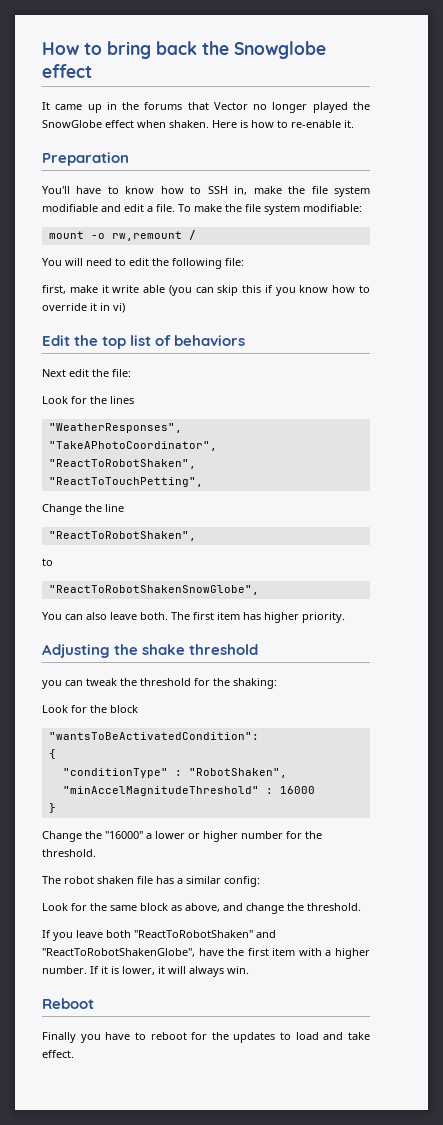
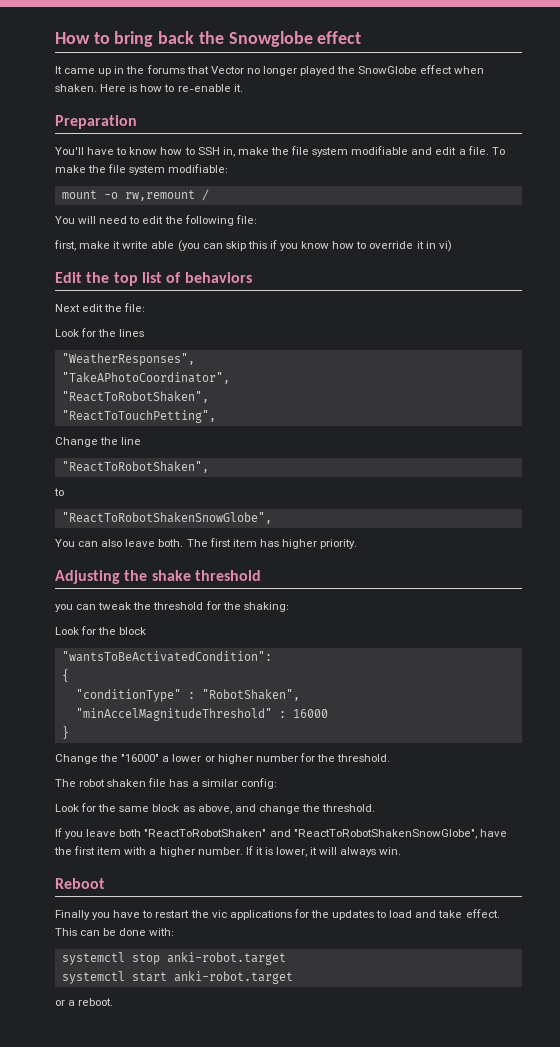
[42,948,195,957] "ReactToRobotShakenGlobe", -> [293,829,477,839] "ReactToRobotShakenSnowGlobe",
[150,1032,187,1040] reboot -> [155,910,292,920] restart the vic applications
(74, 1054) none -> [55,928,175,936] [61,952,286,965] [61,971,293,984] [55,998,114,1006] This can be done with: // systemctl stop anki-robot.target // systemctl start anki-robot.target // or a reboot.

